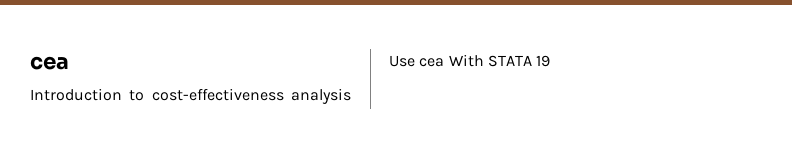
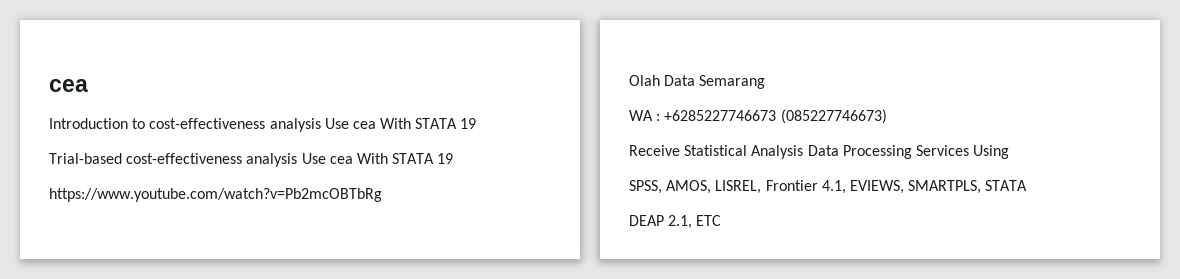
(551, 61) none -> [49,153,454,167] [49,188,382,202] [629,75,766,89] [629,109,887,124] [629,145,1010,159] [629,180,1028,194] [629,215,722,229] // Trial-based cost-effectiveness analysis Use cea With STATA 19 // https://www.youtube.com/watch?v=Pb2mcOBTbRg // Olah Data Semarang // WA : +6285227746673 (085227746673) // Receive Statistical Analysis Data Processing Services Using // SPSS, AMOS, LISREL, Frontier 4.1, EVIEWS, SMARTPLS, STATA // DEAP 2.1, ETC

